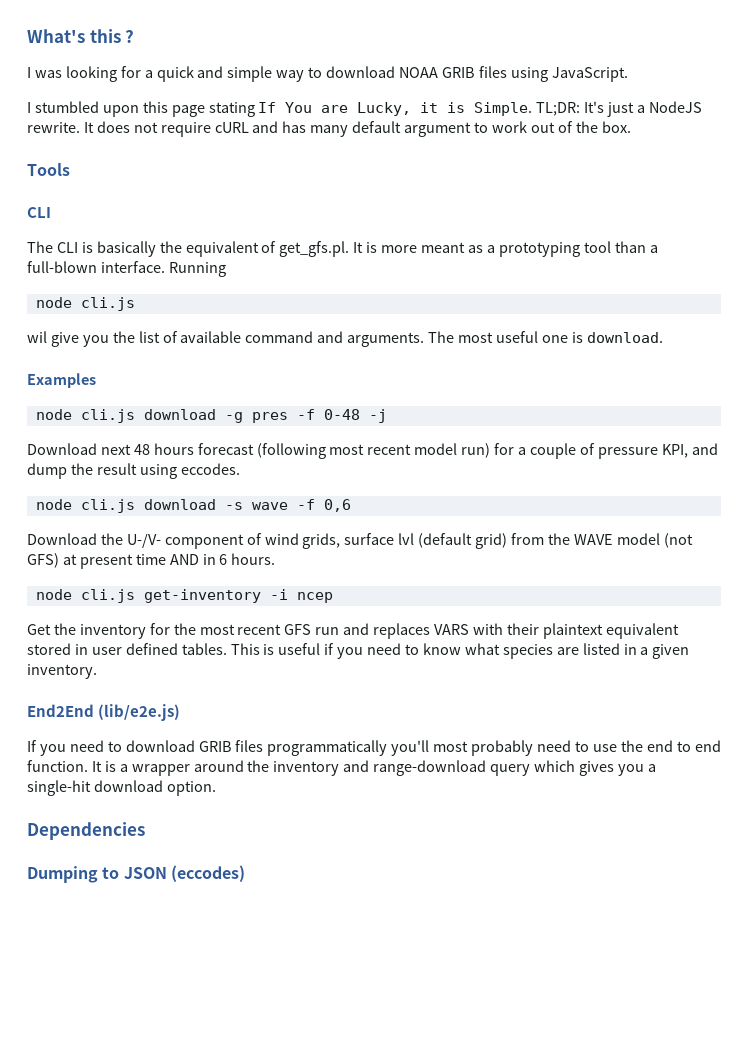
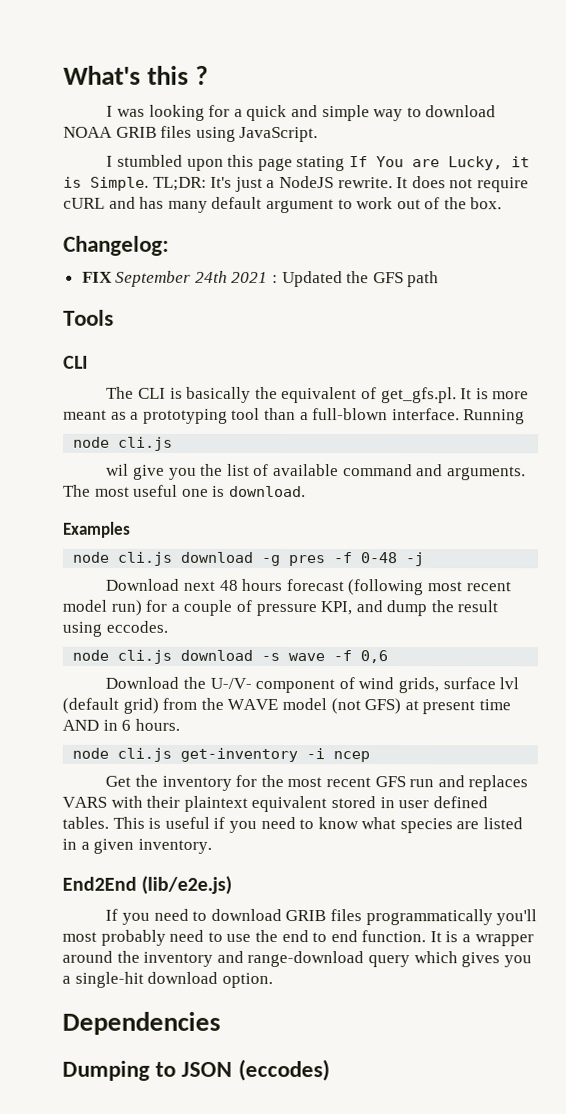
(631, 127) none -> [63,235,169,256] [81,270,440,288] // Changelog: // FIX September 24th 2021 : Updated the GFS path

